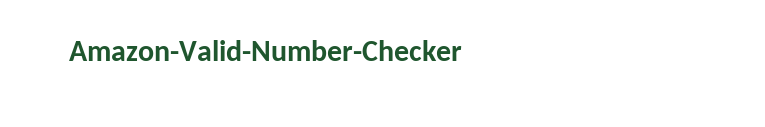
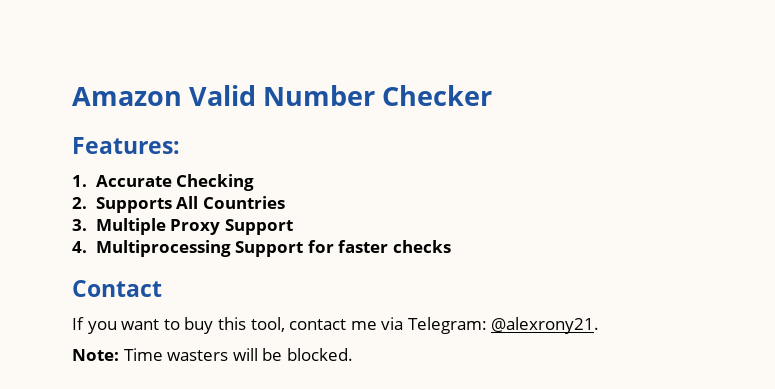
[69,40,462,61] Amazon-Valid-Number-Checker -> [72,85,493,106] [72,137,180,154] [72,174,255,191] [72,196,285,213] [72,218,293,235] [72,240,451,257] [72,280,162,297] [72,317,600,334] [72,348,353,361] Amazon Valid Number Checker // Features: // 1. Accurate Checking // 2. Supports All Countries // 3. Multiple Proxy Support // 4. Multiprocessing Support for faster checks // Contact // If you want to buy this tool, contact me via Telegram: @alexrony21. // Note: Time wasters will be blocked.

